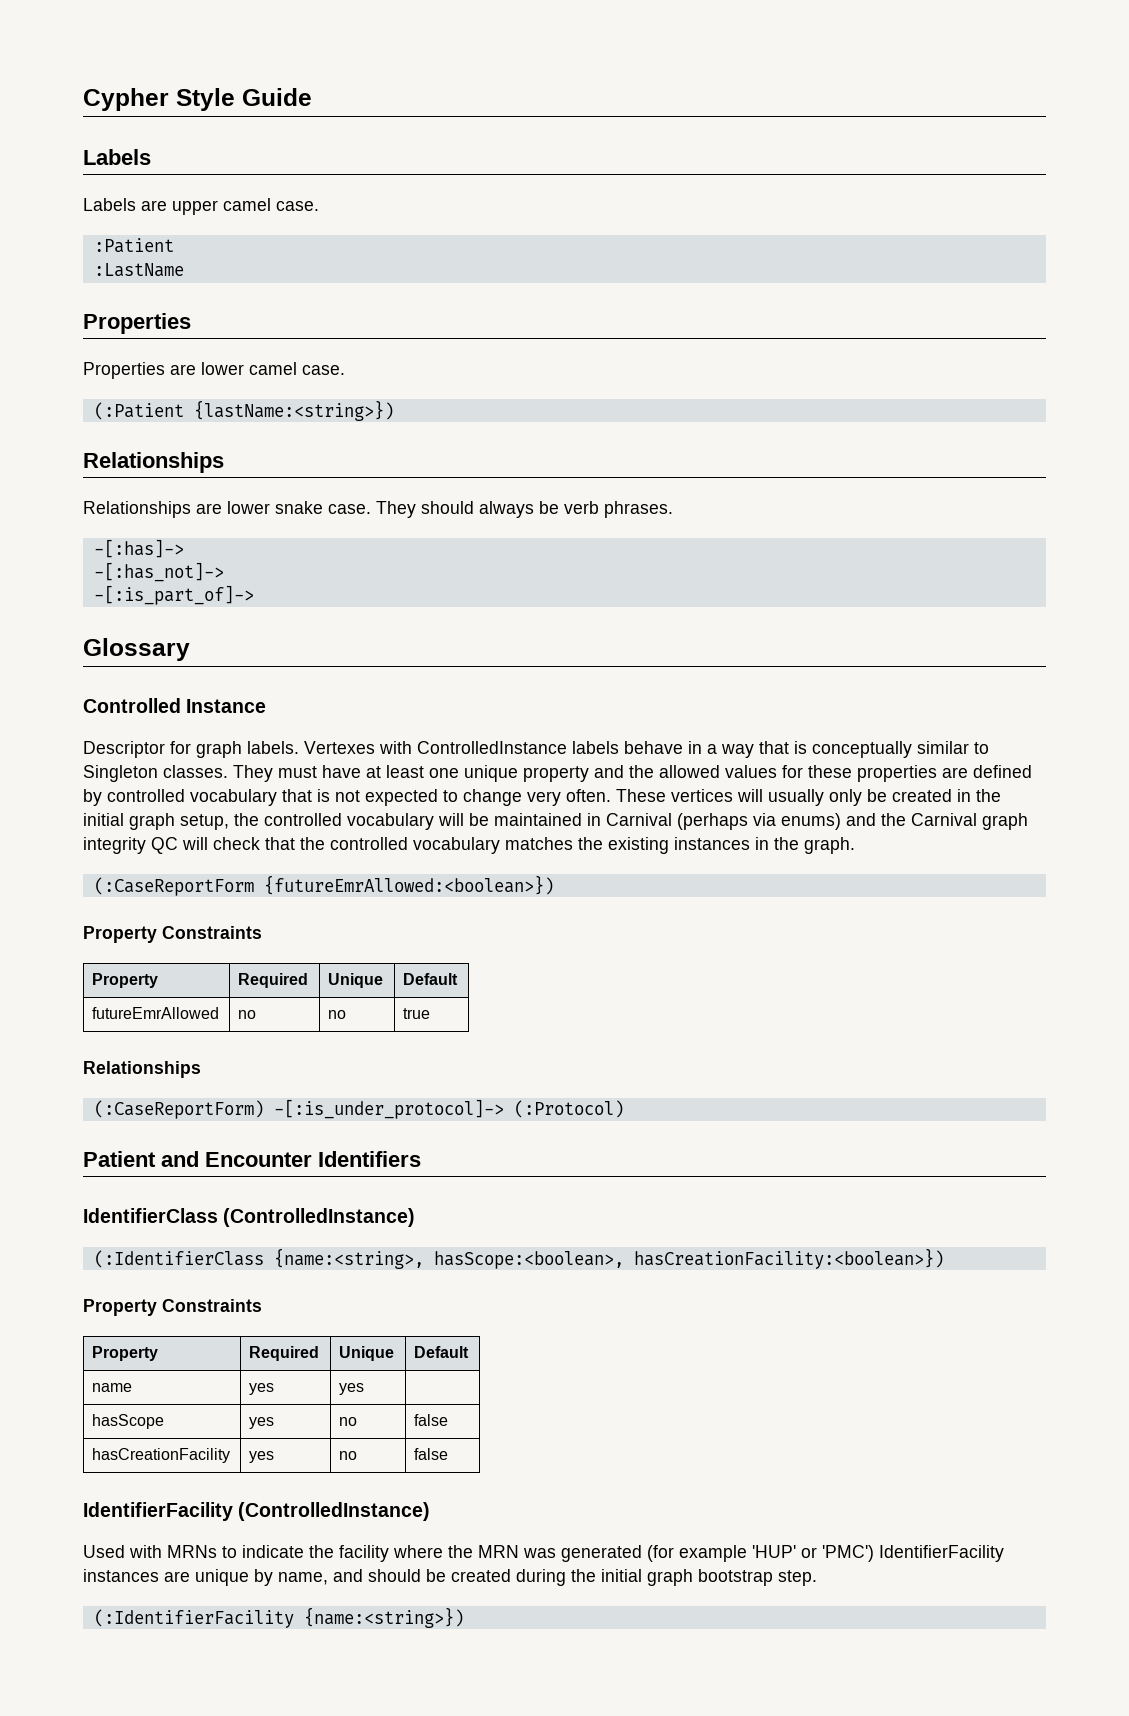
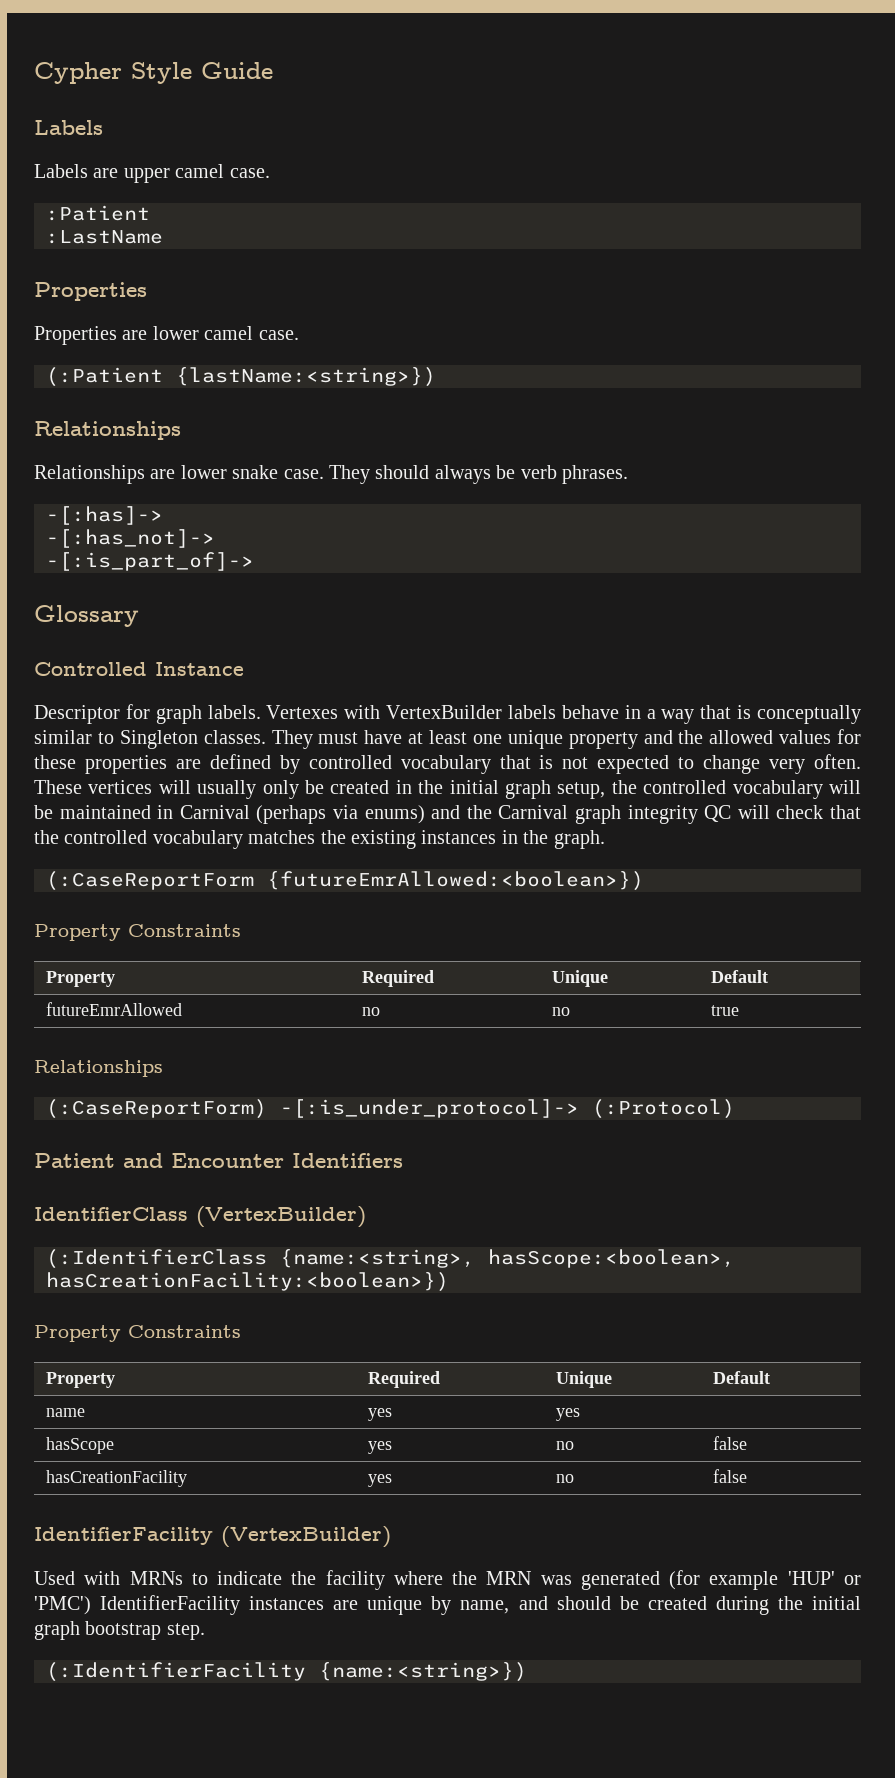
[417,741,567,754] ControlledInstance -> [386,705,503,719] VertexBuilder
[223,1208,416,1227] (ControlledInstance) -> [196,1206,366,1228] (VertexBuilder)
[238,1502,431,1521] (ControlledInstance) -> [221,1526,391,1548] (VertexBuilder)

